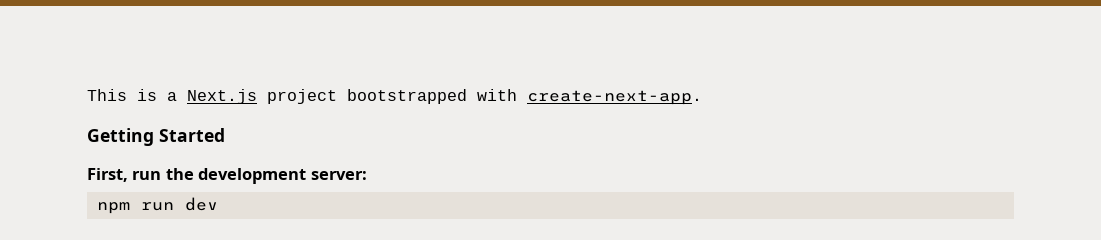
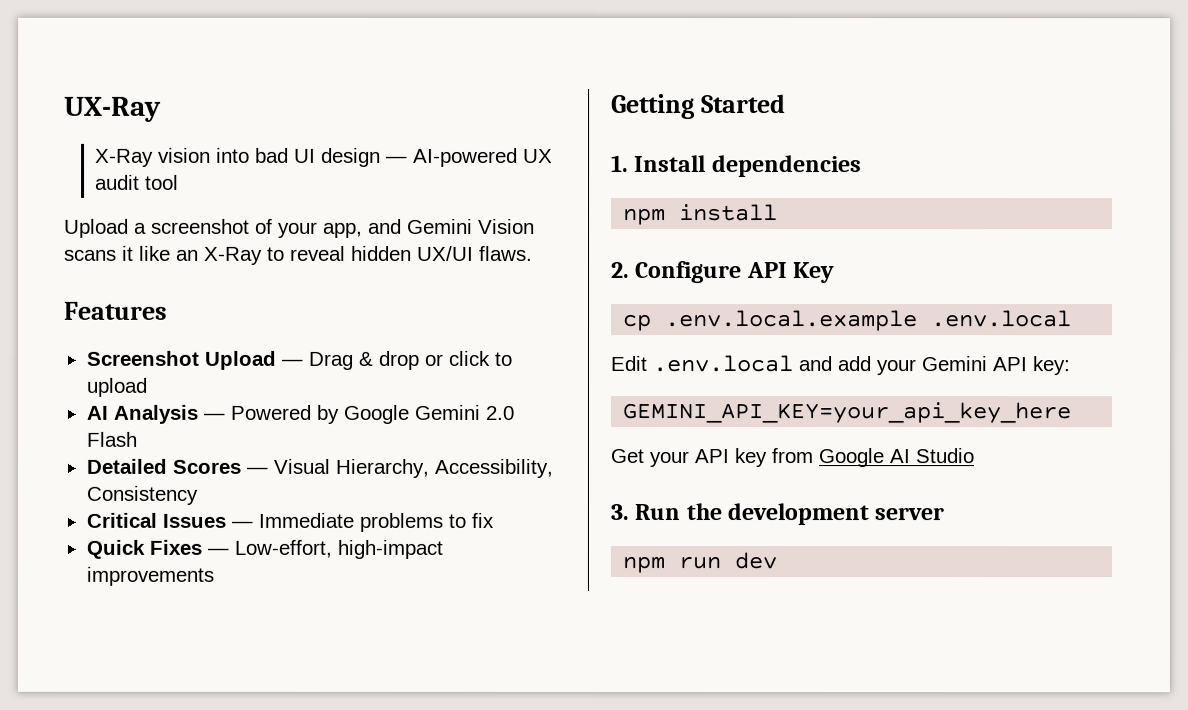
[87,89,702,105] [87,128,225,146] [87,168,162,182] This is a Next.js project bootstrapped with create-next-app. // Getting Started // First, run -> [64,96,162,122] [94,147,553,167] [94,174,179,190] [64,218,535,238] [64,245,533,265] [64,301,168,320] [85,350,513,370] [85,377,147,397] [85,404,514,424] [85,431,137,447] [85,458,553,478] [85,485,198,505] [85,512,494,532] [85,539,443,559] [85,566,214,586] [611,94,787,120] [611,155,862,178] [623,204,779,226] [611,261,836,284] [623,310,1073,332] [610,355,1070,376] [622,402,1072,424] [610,448,974,468] [610,504,681,521] UX-Ray // X-Ray vision into bad UI design — AI-powered UX audit tool // Upload a screenshot of your app, and Gemini Vision scans it like an X-Ray to reveal hidden UX/UI flaws. // Features // Screenshot Upload — Drag & drop or click to upload // AI Analysis — Powered by Google Gemini 2.0 Flash // Detailed Scores — Visual Hierarchy, Accessibility, Consistency // Critical Issues — Immediate problems to fix // Quick Fixes — Low-effort, high-impact improvements // Getting Started // 1. Install dependencies // npm install // 2. Configure API Key // cp .env.local.example .env.local // Edit .env.local and add your Gemini API key: // GEMINI_API_KEY=your_api_key_here // Get your API key from Google AI Studio // 3. Run
[310,171,367,180] server: -> [874,507,945,521] server

